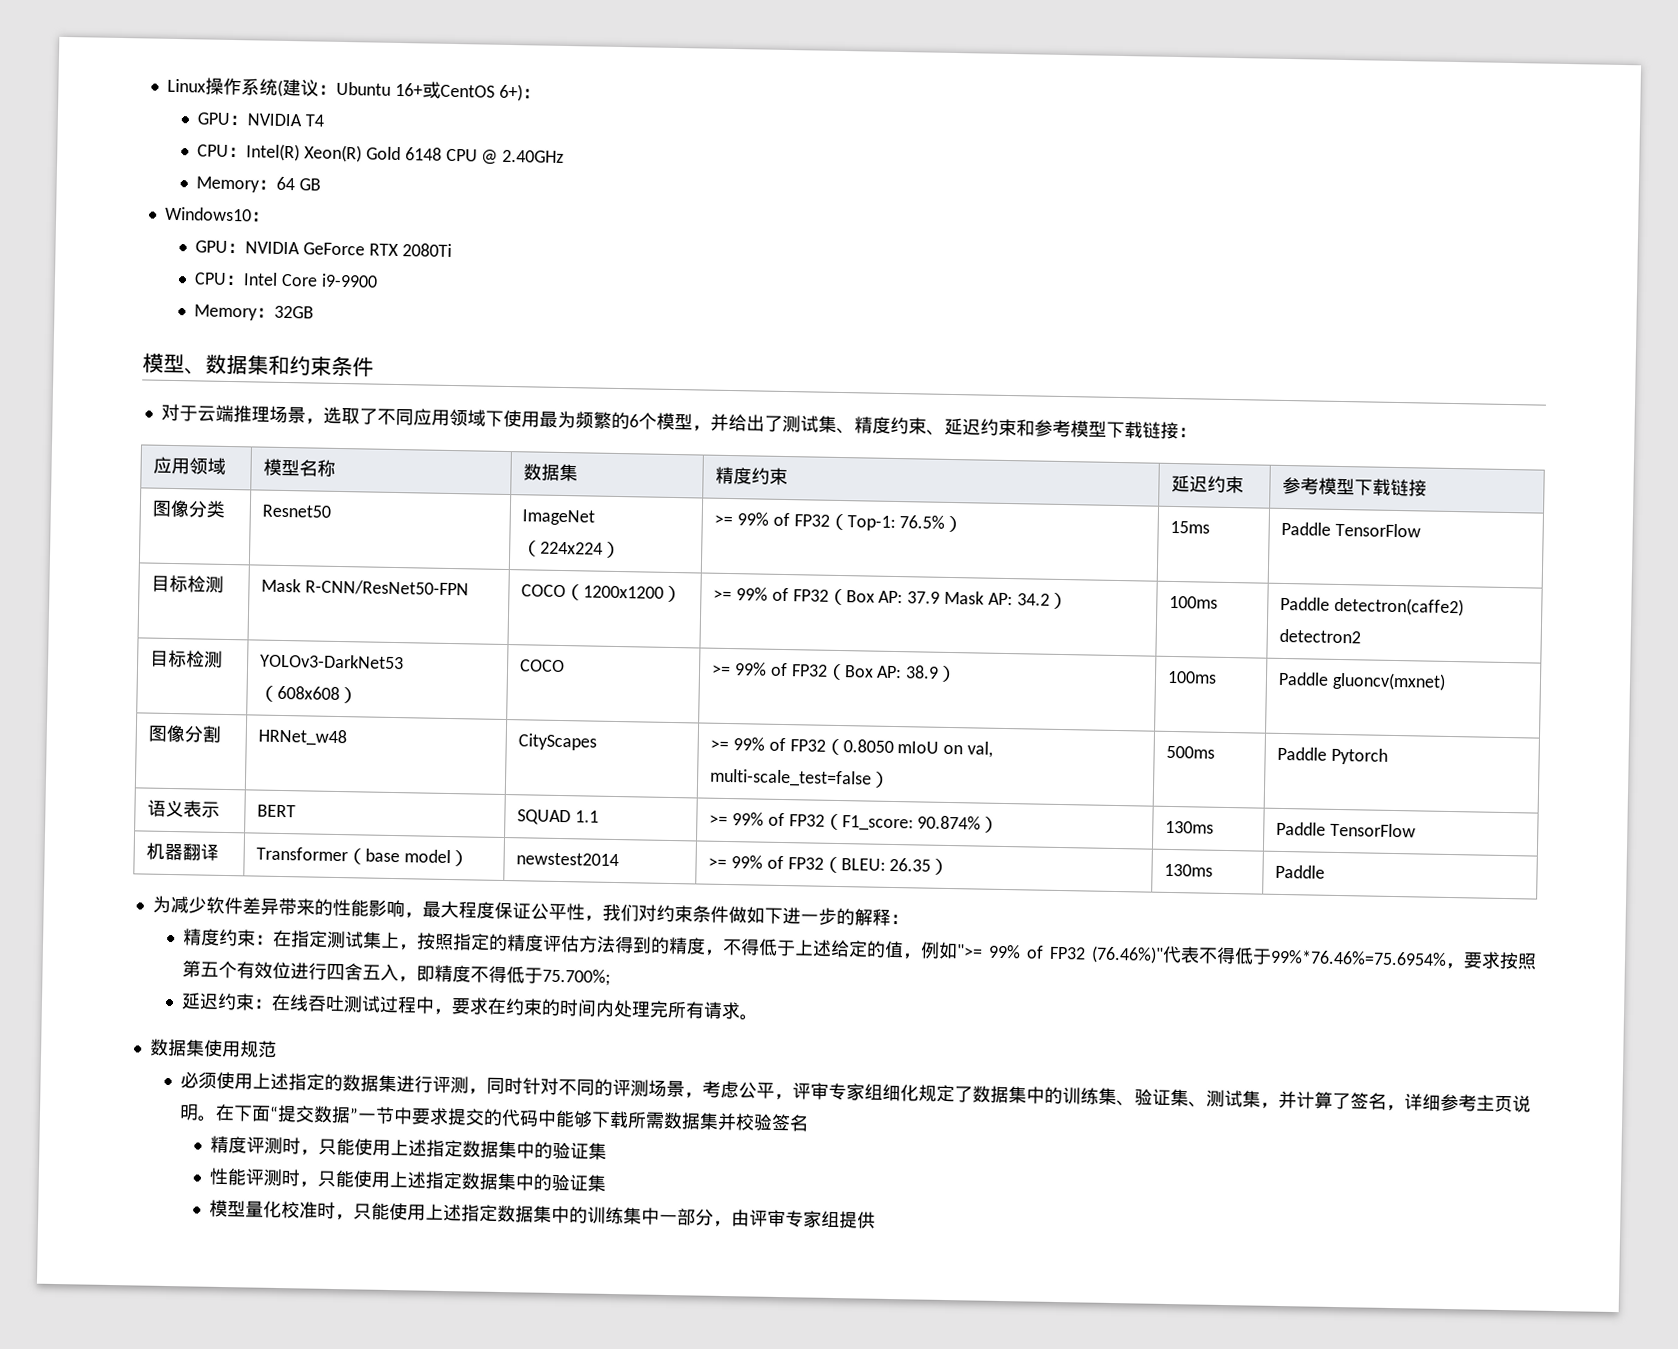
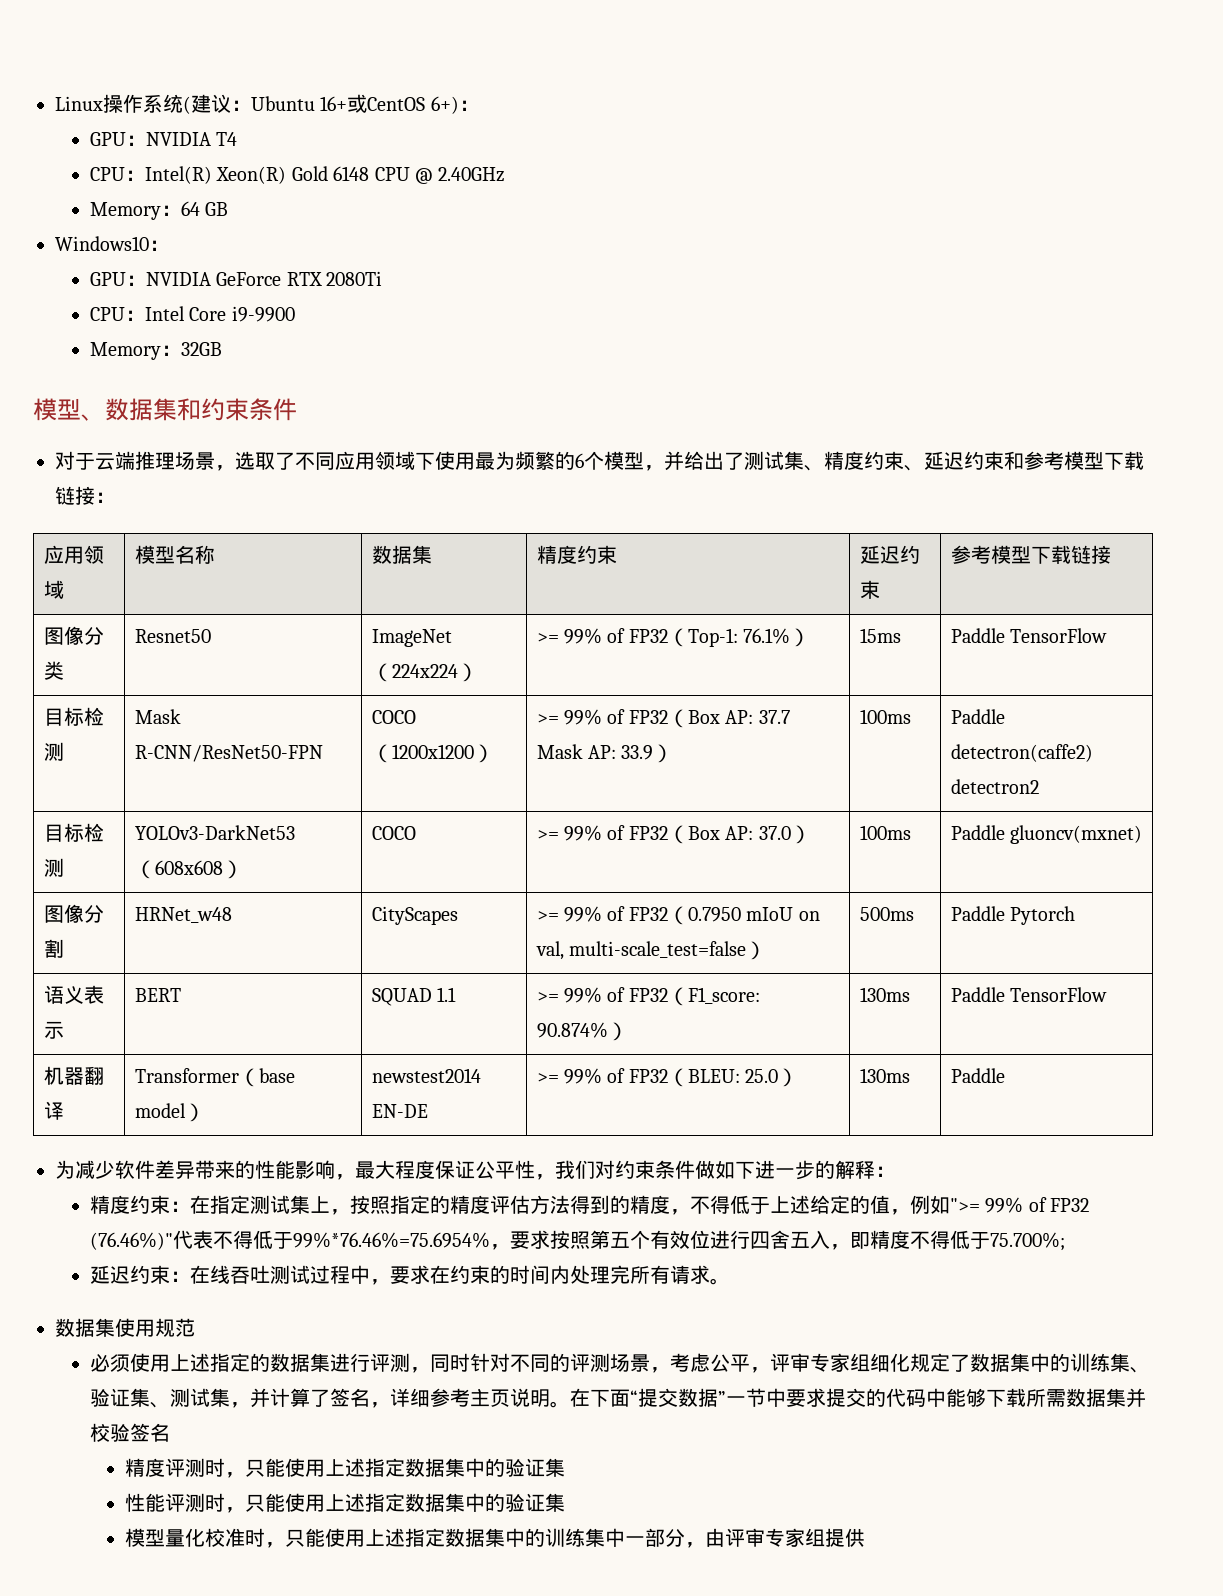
[899,515,946,529] 76.5% -> [743,628,791,644] 76.1%
[907,591,941,604] 37.9 -> [758,710,790,724] 37.7
[1016,593,1050,606] 34.2 -> [621,745,654,760] 33.9
[905,665,940,679] 38.9 -> [758,826,791,840] 37.0
[842,739,894,753] 0.8050 -> [687,907,741,922] 0.7950
(619, 859) none -> [371,1104,428,1118] EN-DE
[889,857,932,872] 26.35 -> [745,1069,779,1083] 25.0

